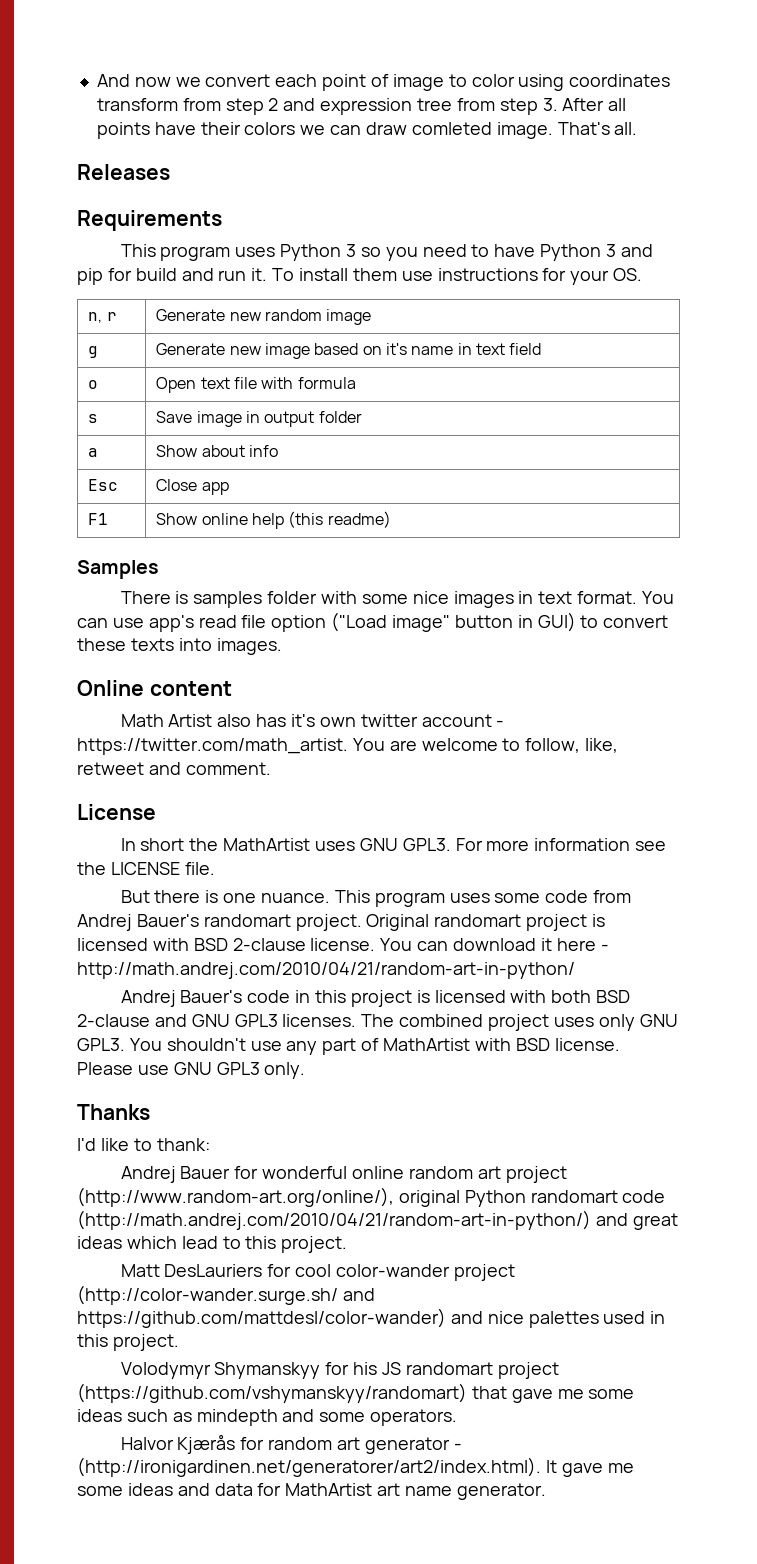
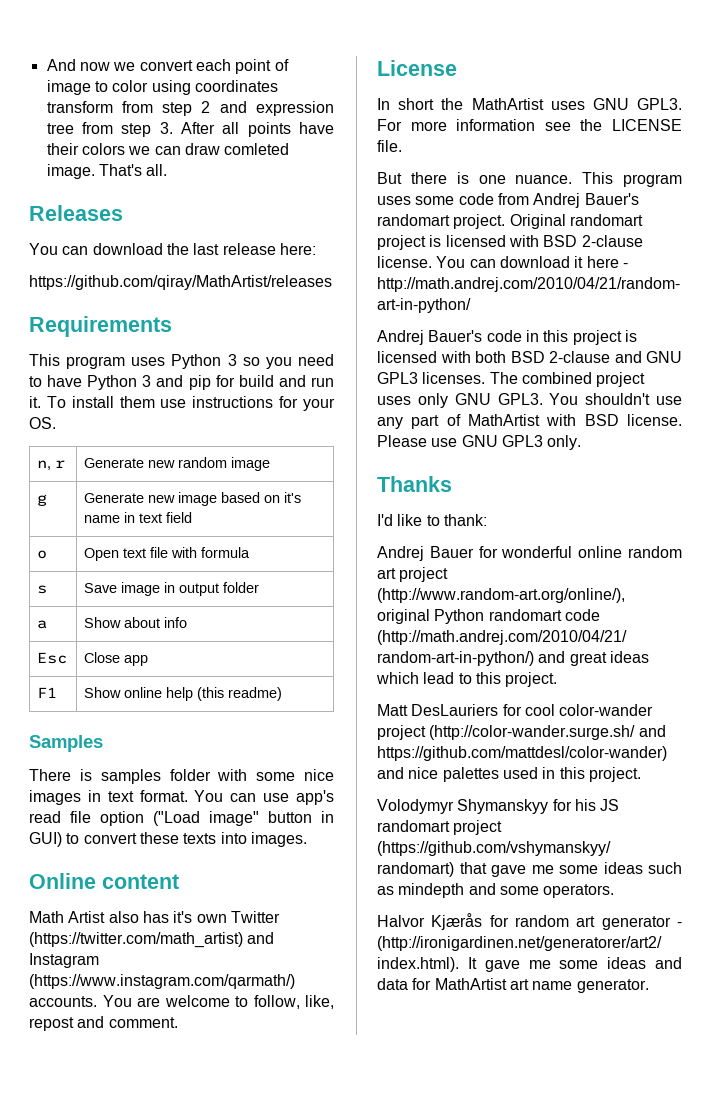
(170, 172) none -> [29,243,316,255] [29,275,332,290] // You can download the last release here: // https://github.com/qiray/MathArtist/releases
[360,714,505,727] [77,738,348,755] twitter account - https://twitter.com/math_artist. -> [230,911,280,923] [29,932,275,948] [29,953,99,968] [29,974,295,989] [29,996,97,1007] Twitter (https://twitter.com/math_artist) and Instagram (https://www.instagram.com/qarmath/) accounts.
[77,762,144,775] retweet -> [29,1017,74,1031] repost

